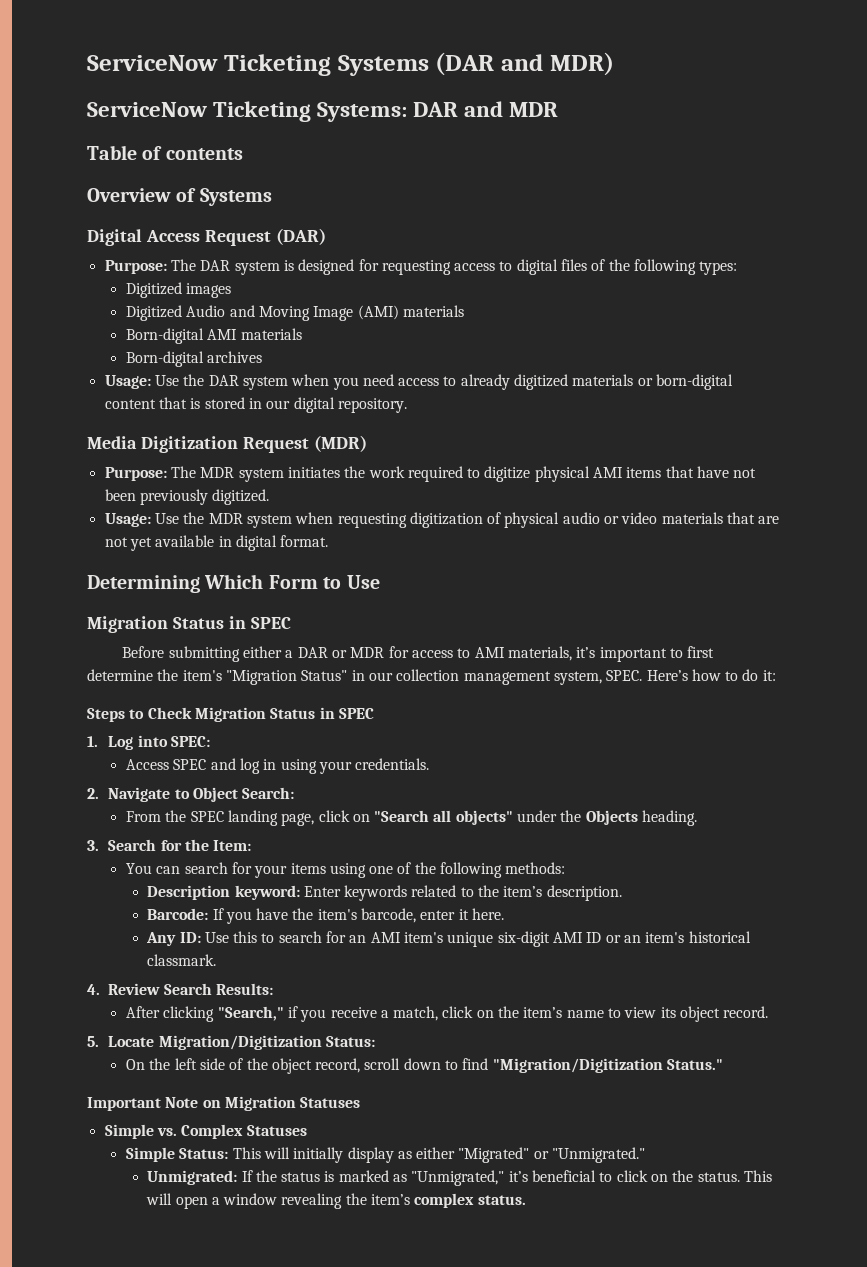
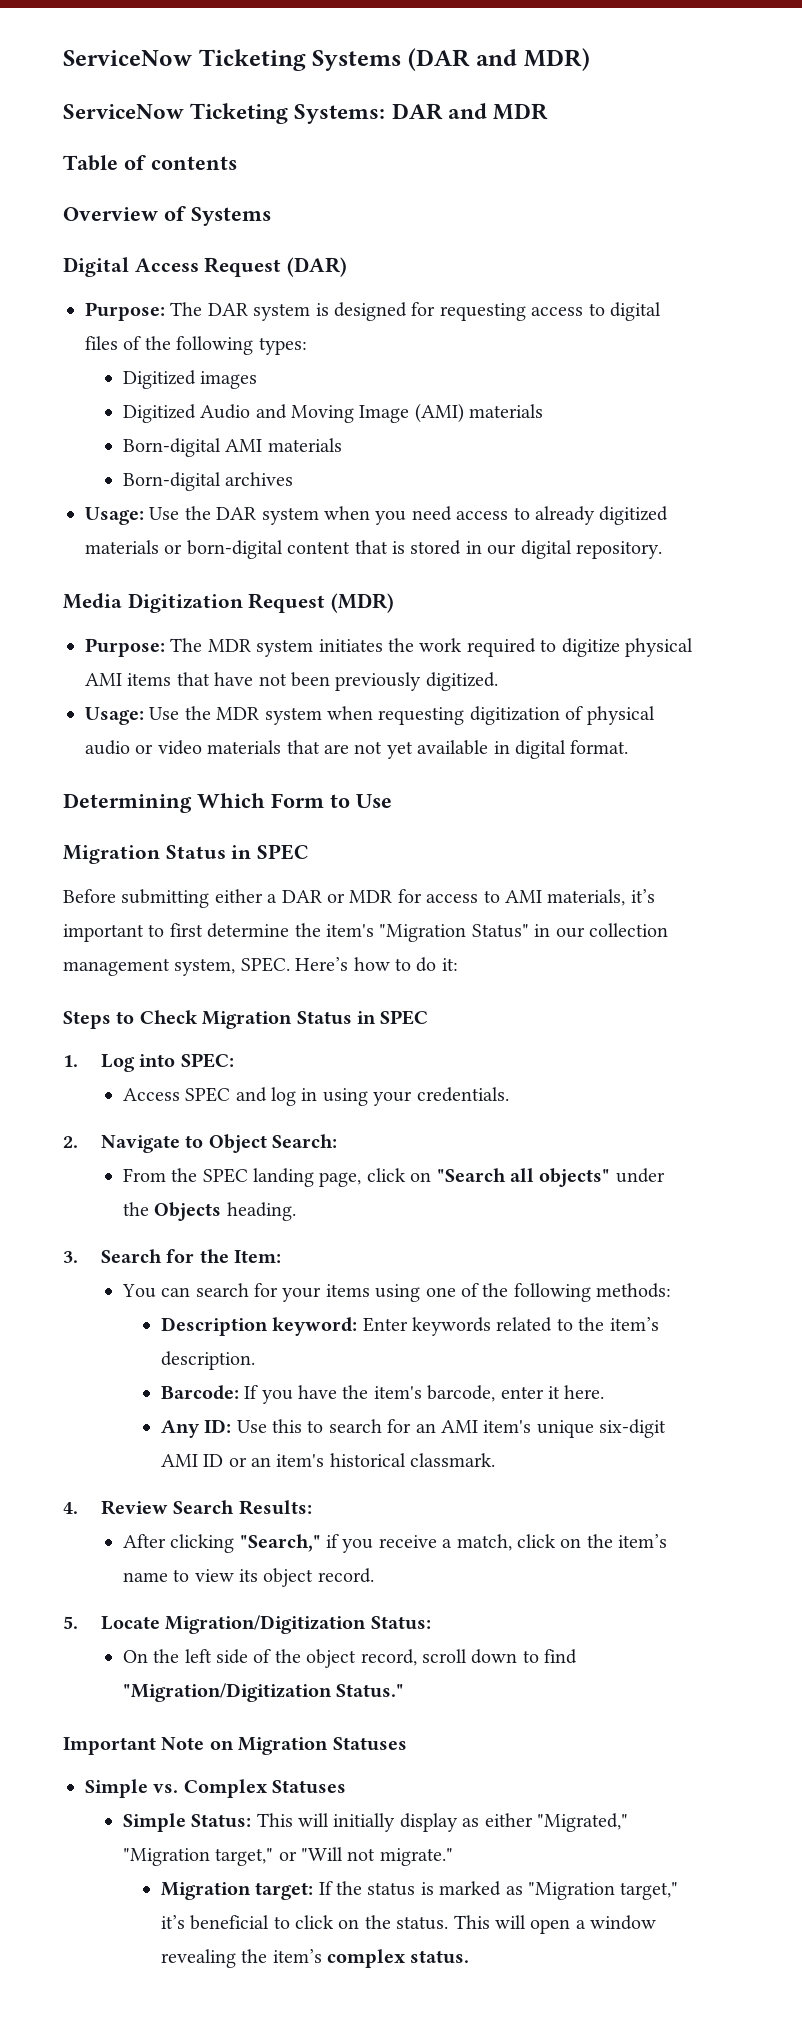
[458,1147,646,1163] [147,1170,238,1185] "Migrated" or "Unmigrated." // Unmigrated: -> [537,1813,629,1832] [122,1847,453,1866] [160,1882,314,1900] "Migrated," "Migration target," or "Will not migrate." // Migration target:
[411,1170,505,1186] "Unmigrated," -> [527,1882,679,1900] "Migration target,"

